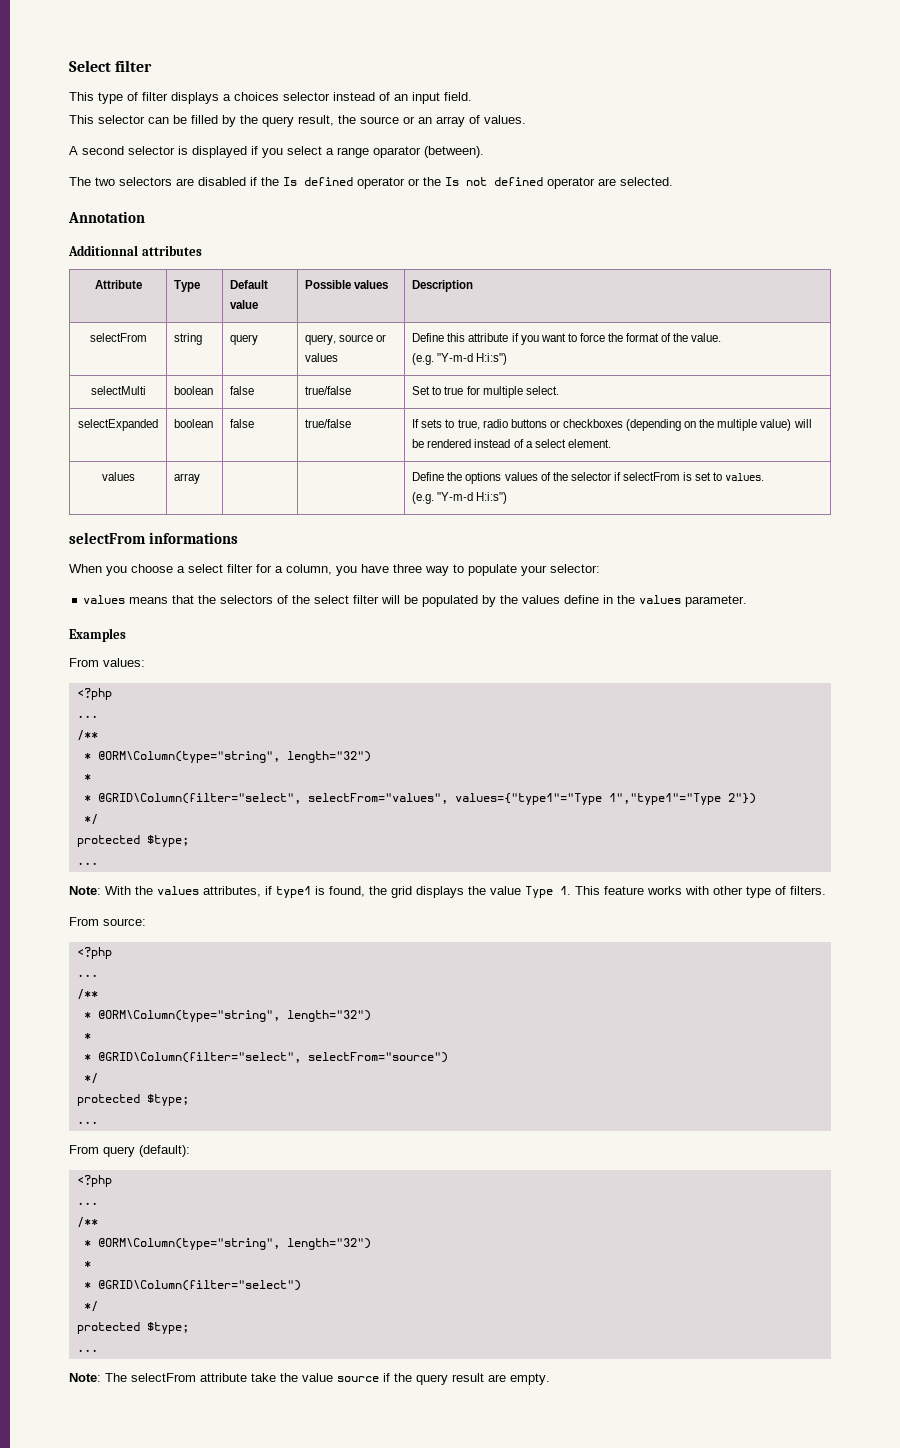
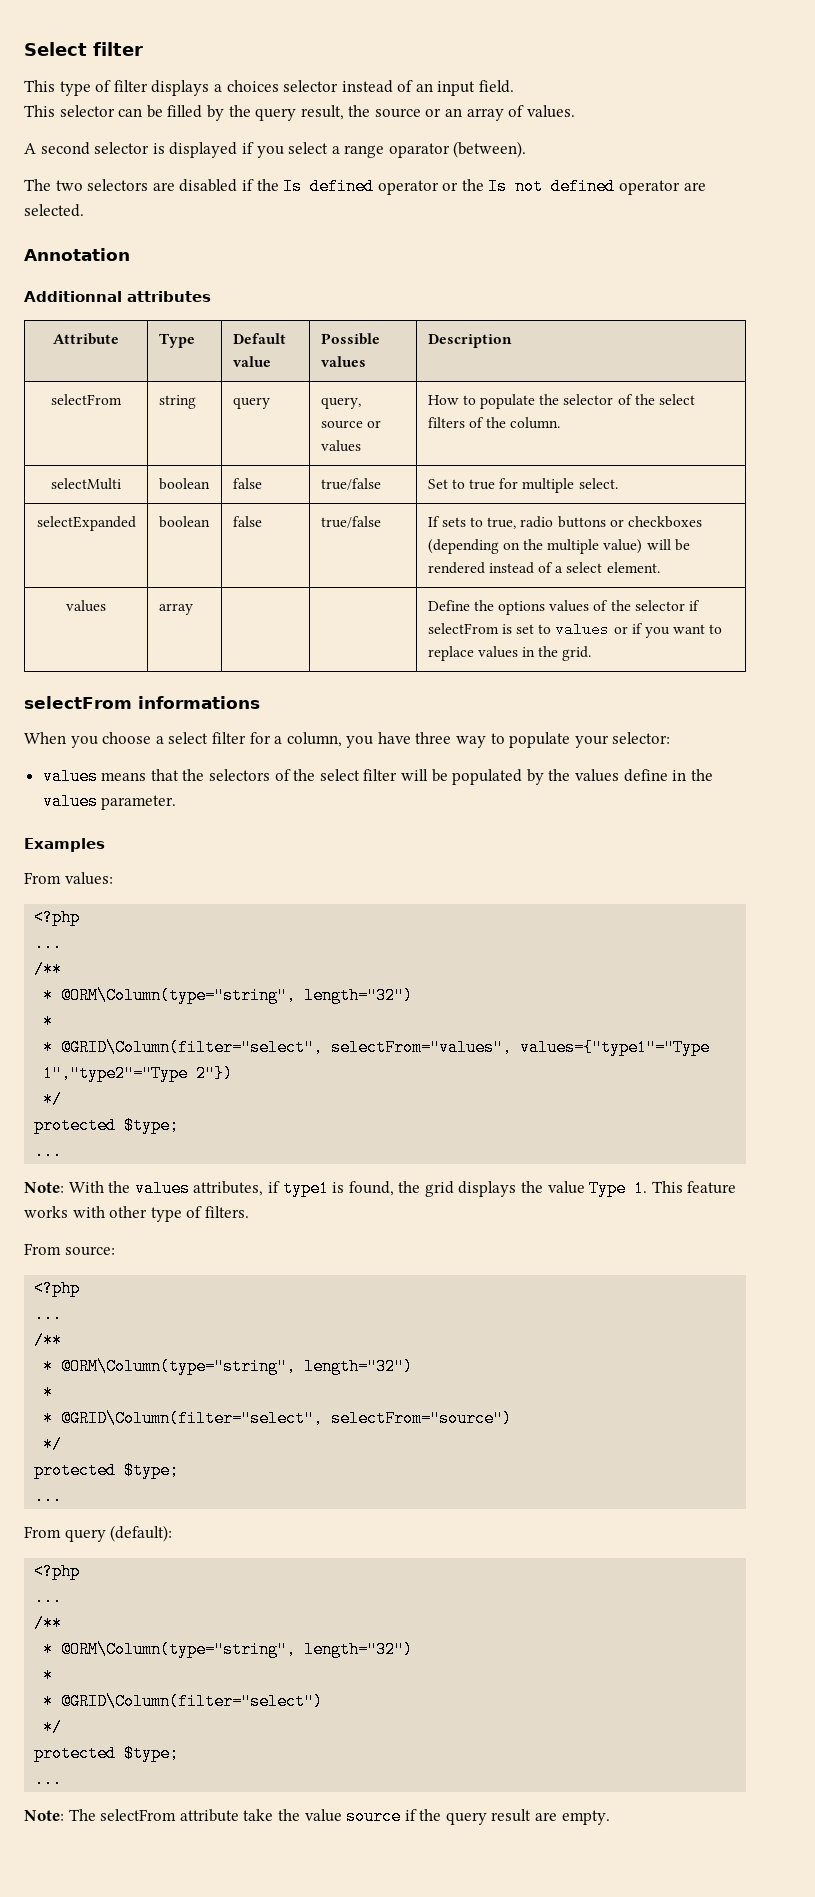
[412,333,722,345] [412,353,508,365] Define this attribute if you want to force the format of the value. // (e.g. "Y-m-d H:i:s") -> [427,394,695,409] [427,417,561,429] How to populate the selector of the select filters of the column.
[725,473,765,481] [412,492,508,504] values. // (e.g. "Y-m-d H:i:s") -> [555,622,723,638] [427,646,592,661] values or if you want to replace values in the grid.
[608,793,721,805] 1","type1"="Type -> [43,1065,189,1082] 1","type2"="Type

